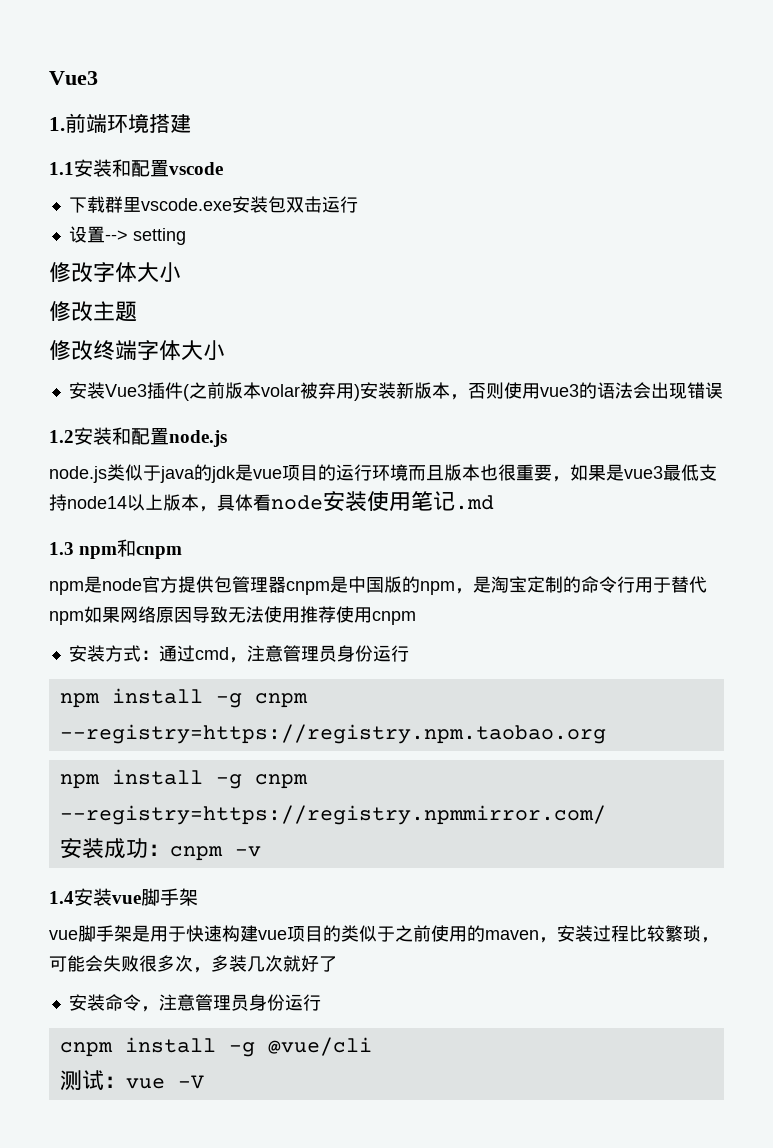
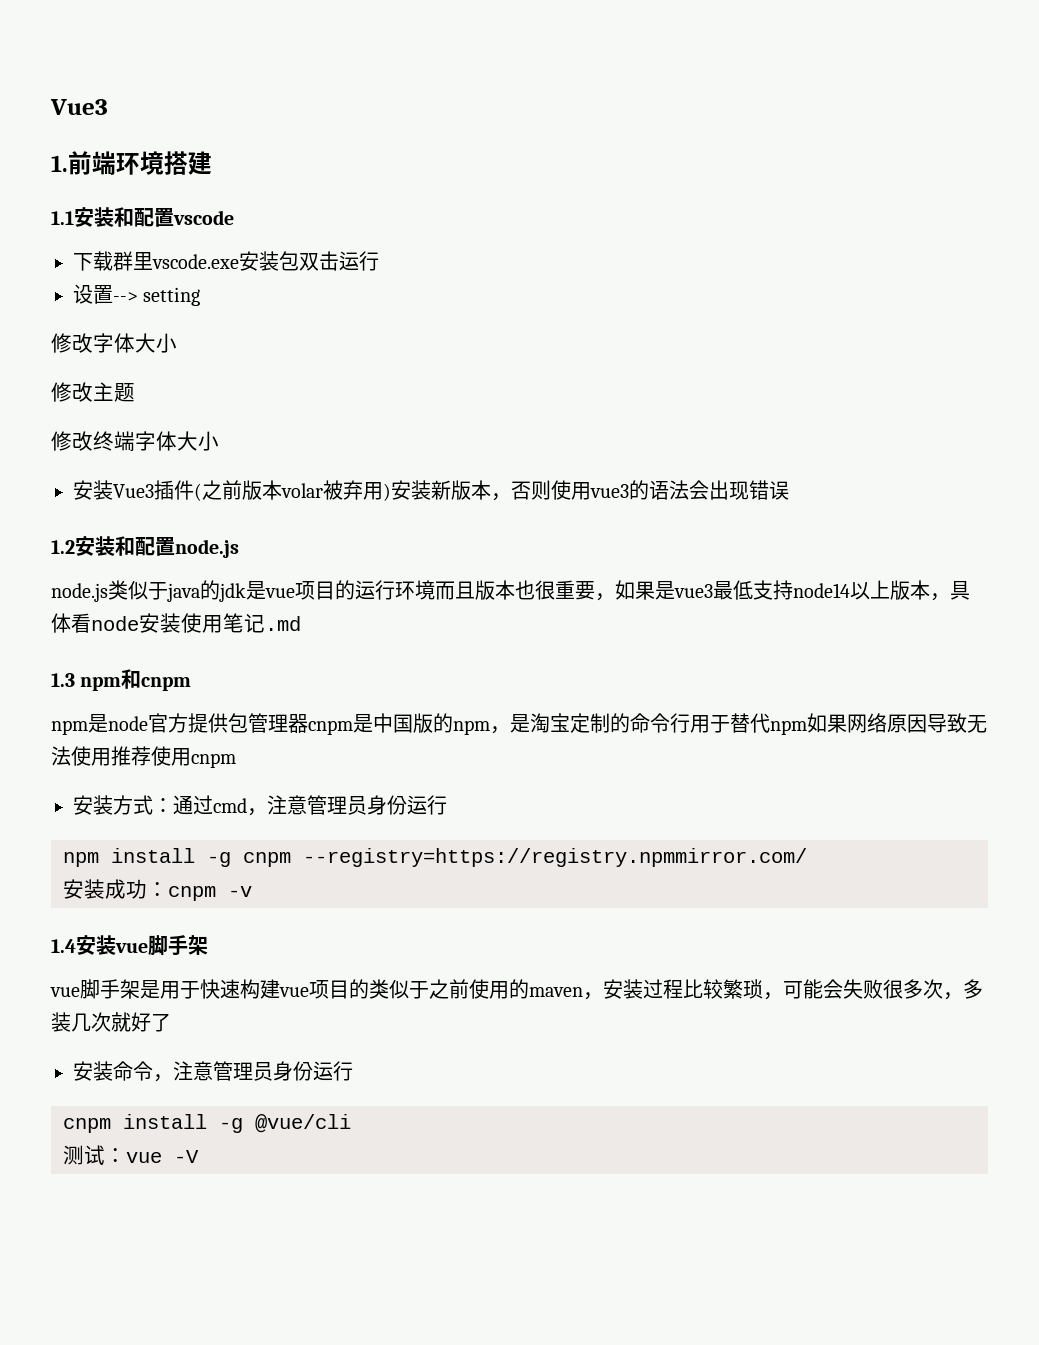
[59,688,308,708] [59,724,606,744] // npm install -g cnpm --registry=https://registry.npm.taobao.org -> (447, 805) none

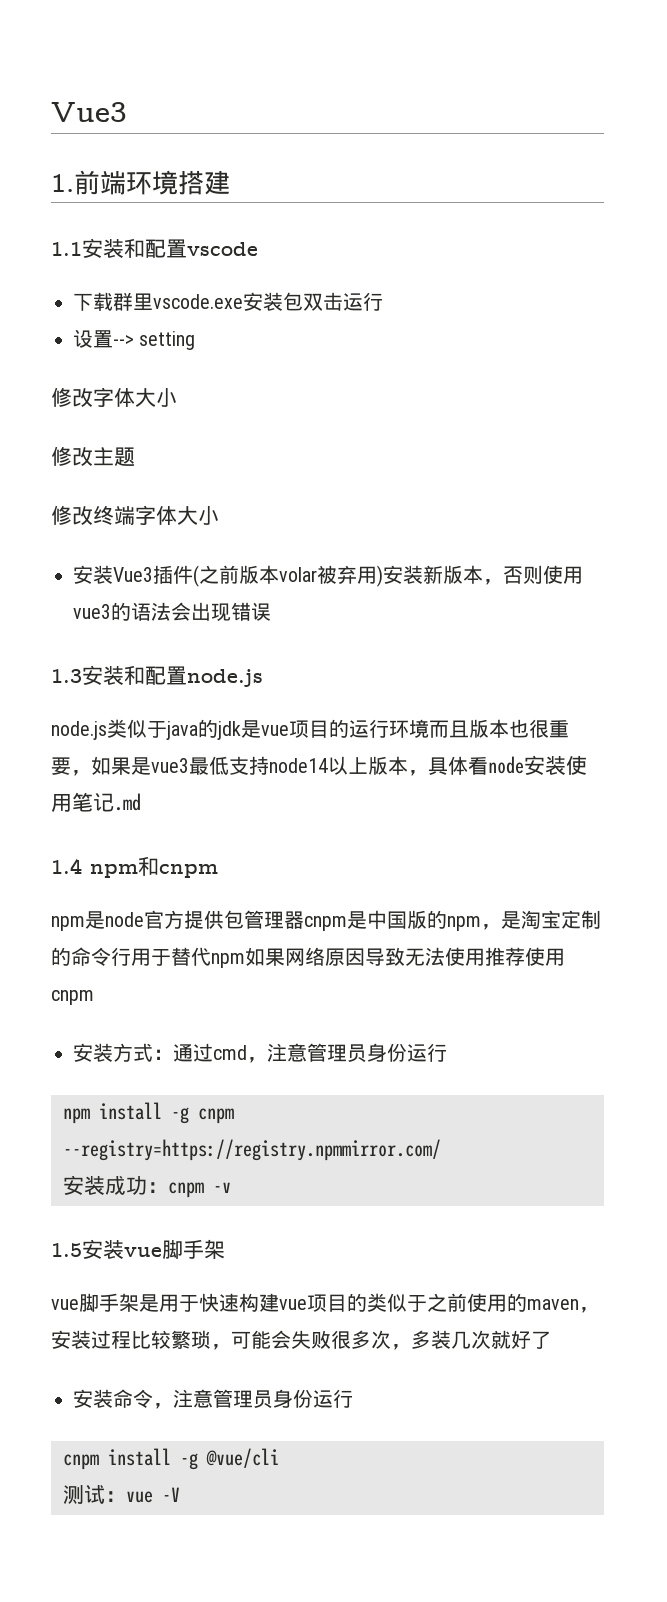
[51,540,75,554] 1.2 -> [51,669,82,683] 1.3
[51,673,75,687] 1.3 -> [51,858,82,874] 1.4
[51,939,76,953] 1.4 -> [51,1243,82,1257] 1.5

